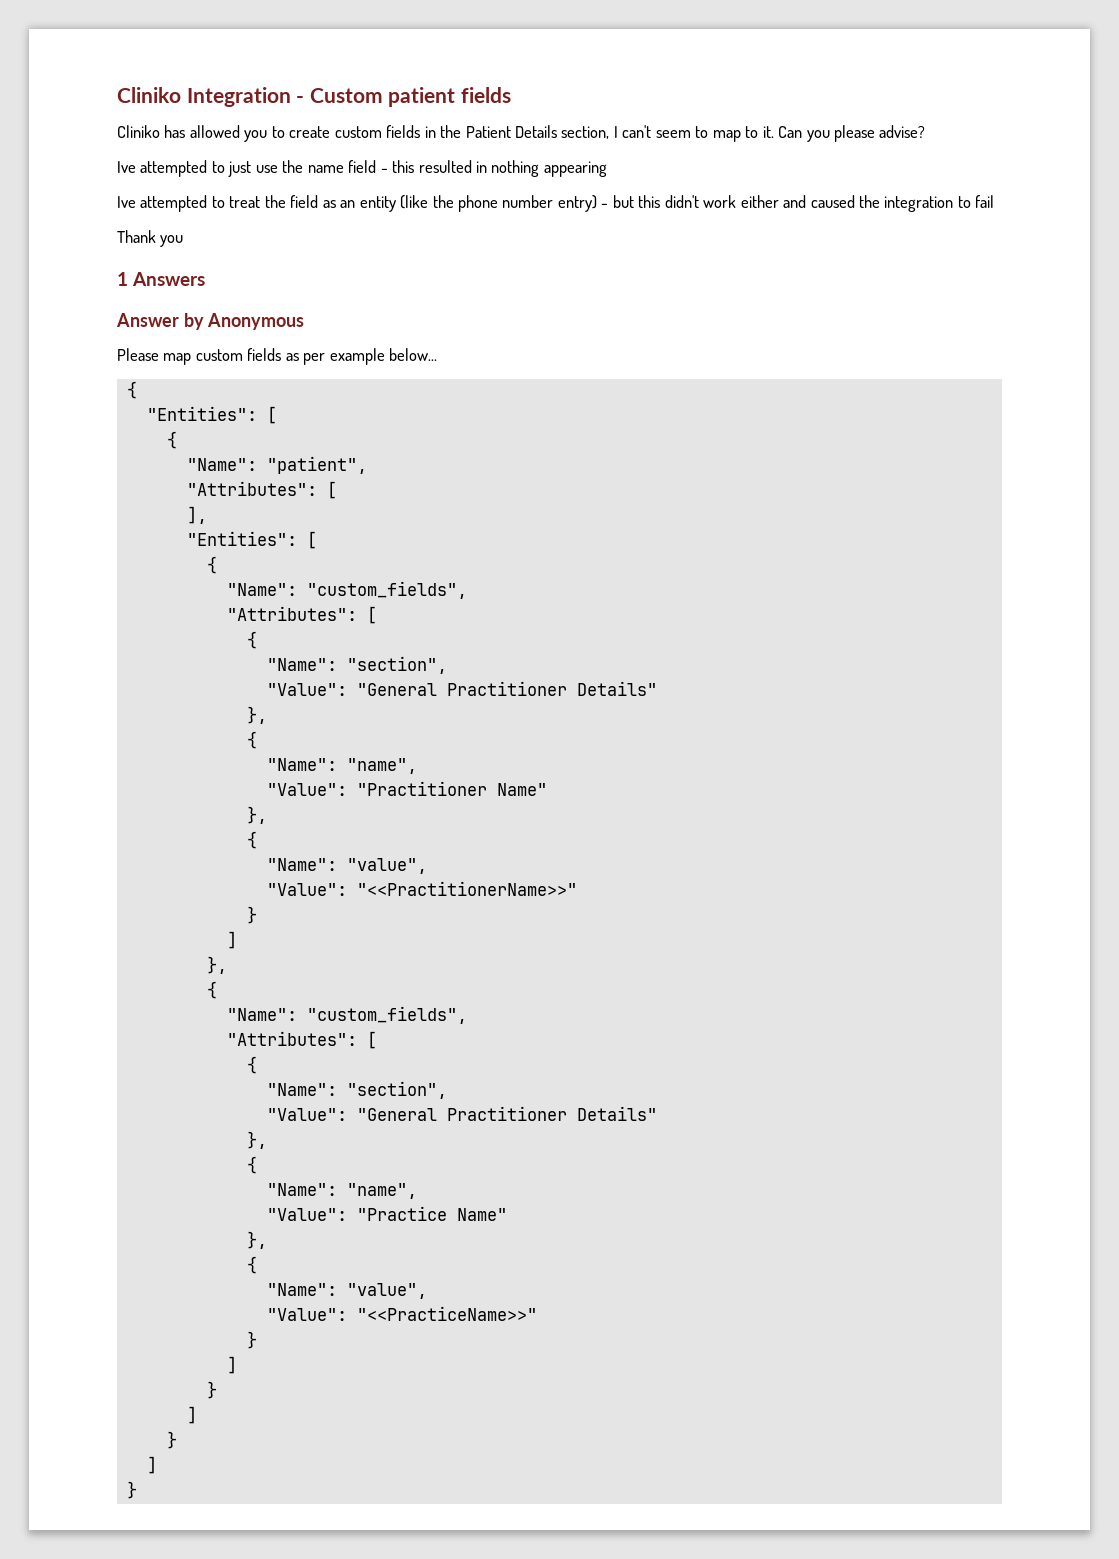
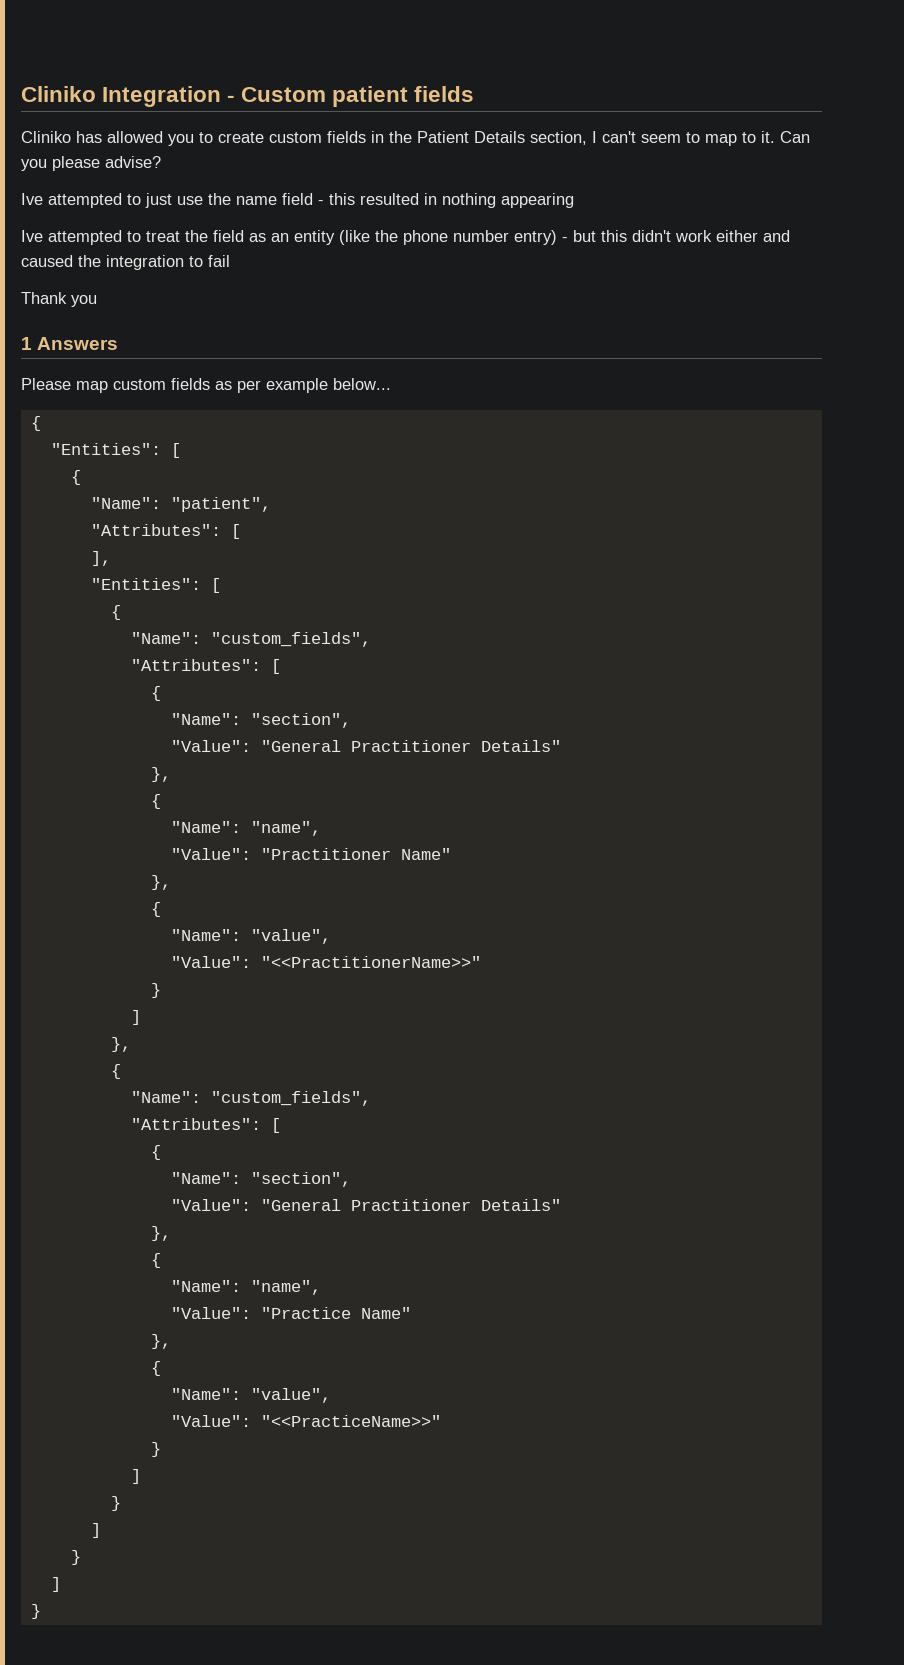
[116,313,305,330] // Answer by Anonymous -> (119, 343) none

